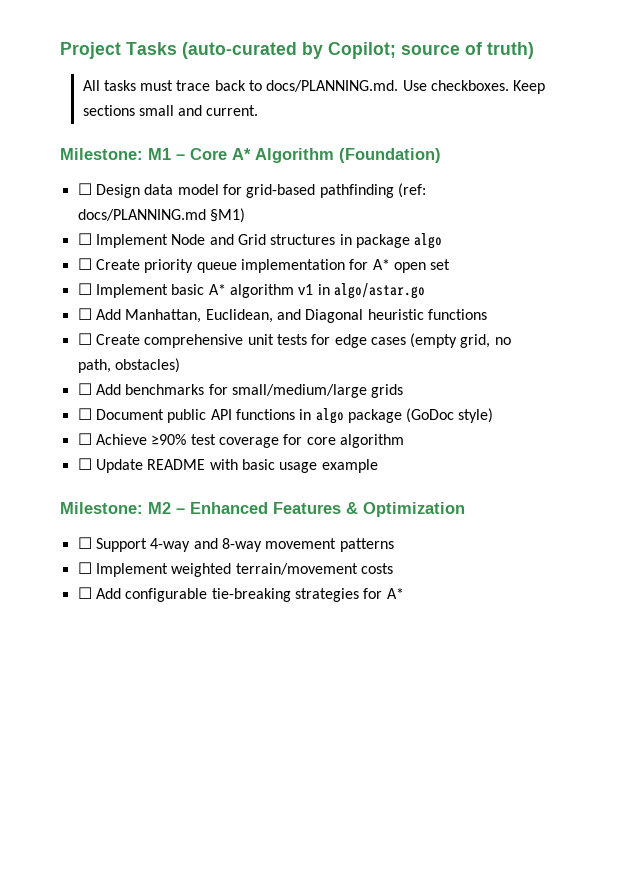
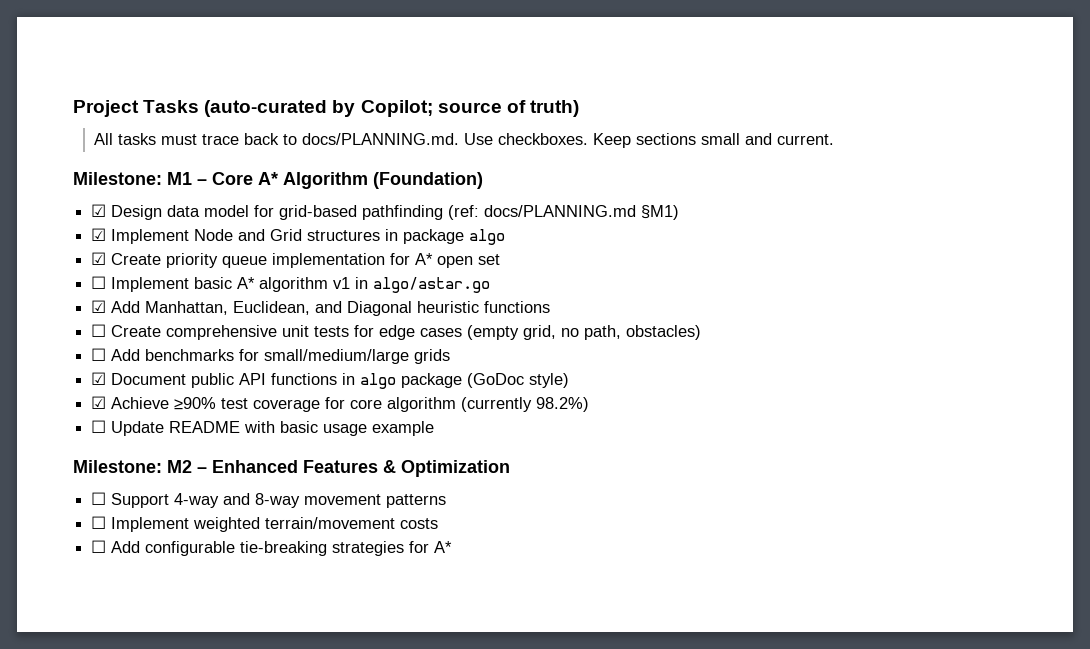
[77,183,92,195] ☐ -> [91,204,107,217] ☑
[77,233,92,245] ☐ -> [91,228,107,241] ☑
[77,258,92,270] ☐ -> [91,252,107,265] ☑
[77,308,92,320] ☐ -> [91,300,107,313] ☑
[77,408,92,420] ☐ -> [91,372,107,385] ☑
[77,433,92,445] ☐ -> [91,396,107,409] ☑
(404, 441) none -> [461,397,590,412] (currently 98.2%)

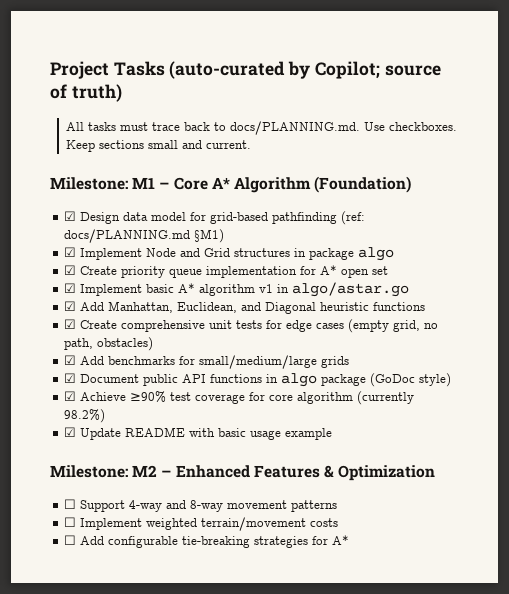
[91,276,107,289] ☐ -> [64,283,77,293] ☑
[91,324,107,337] ☐ -> [64,319,77,329] ☑
[91,348,107,361] ☐ -> [64,355,77,365] ☑
[91,420,107,433] ☐ -> [64,427,77,437] ☑

